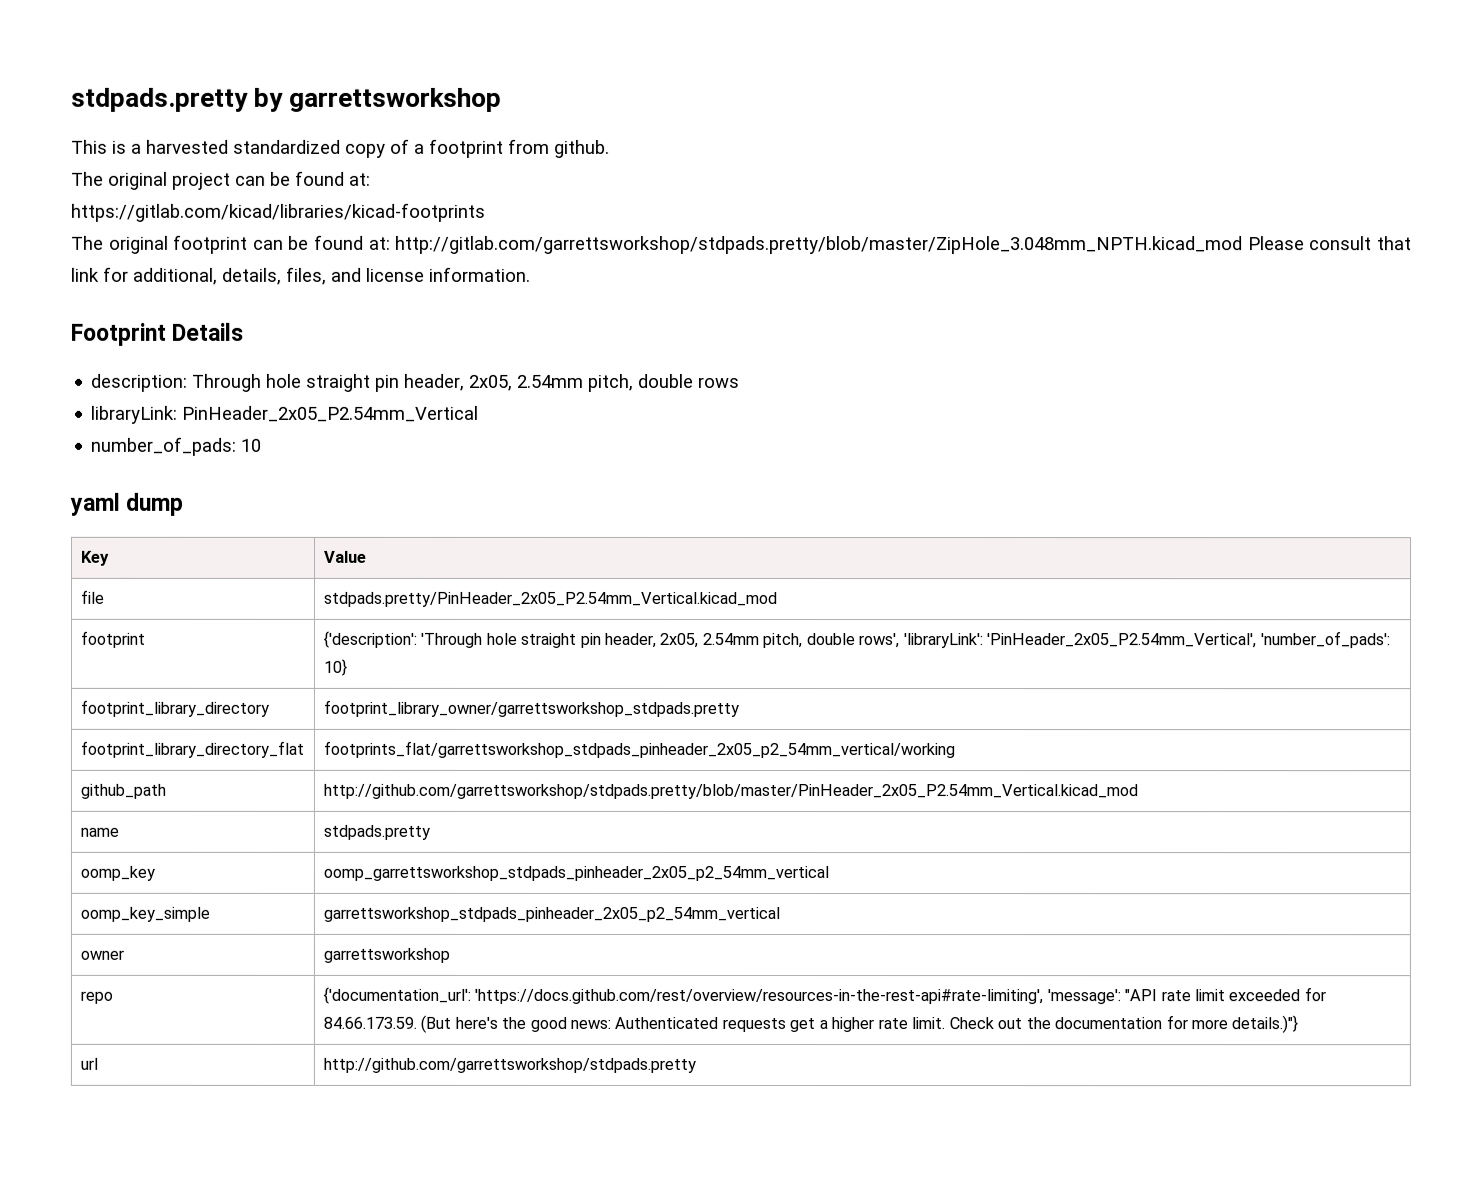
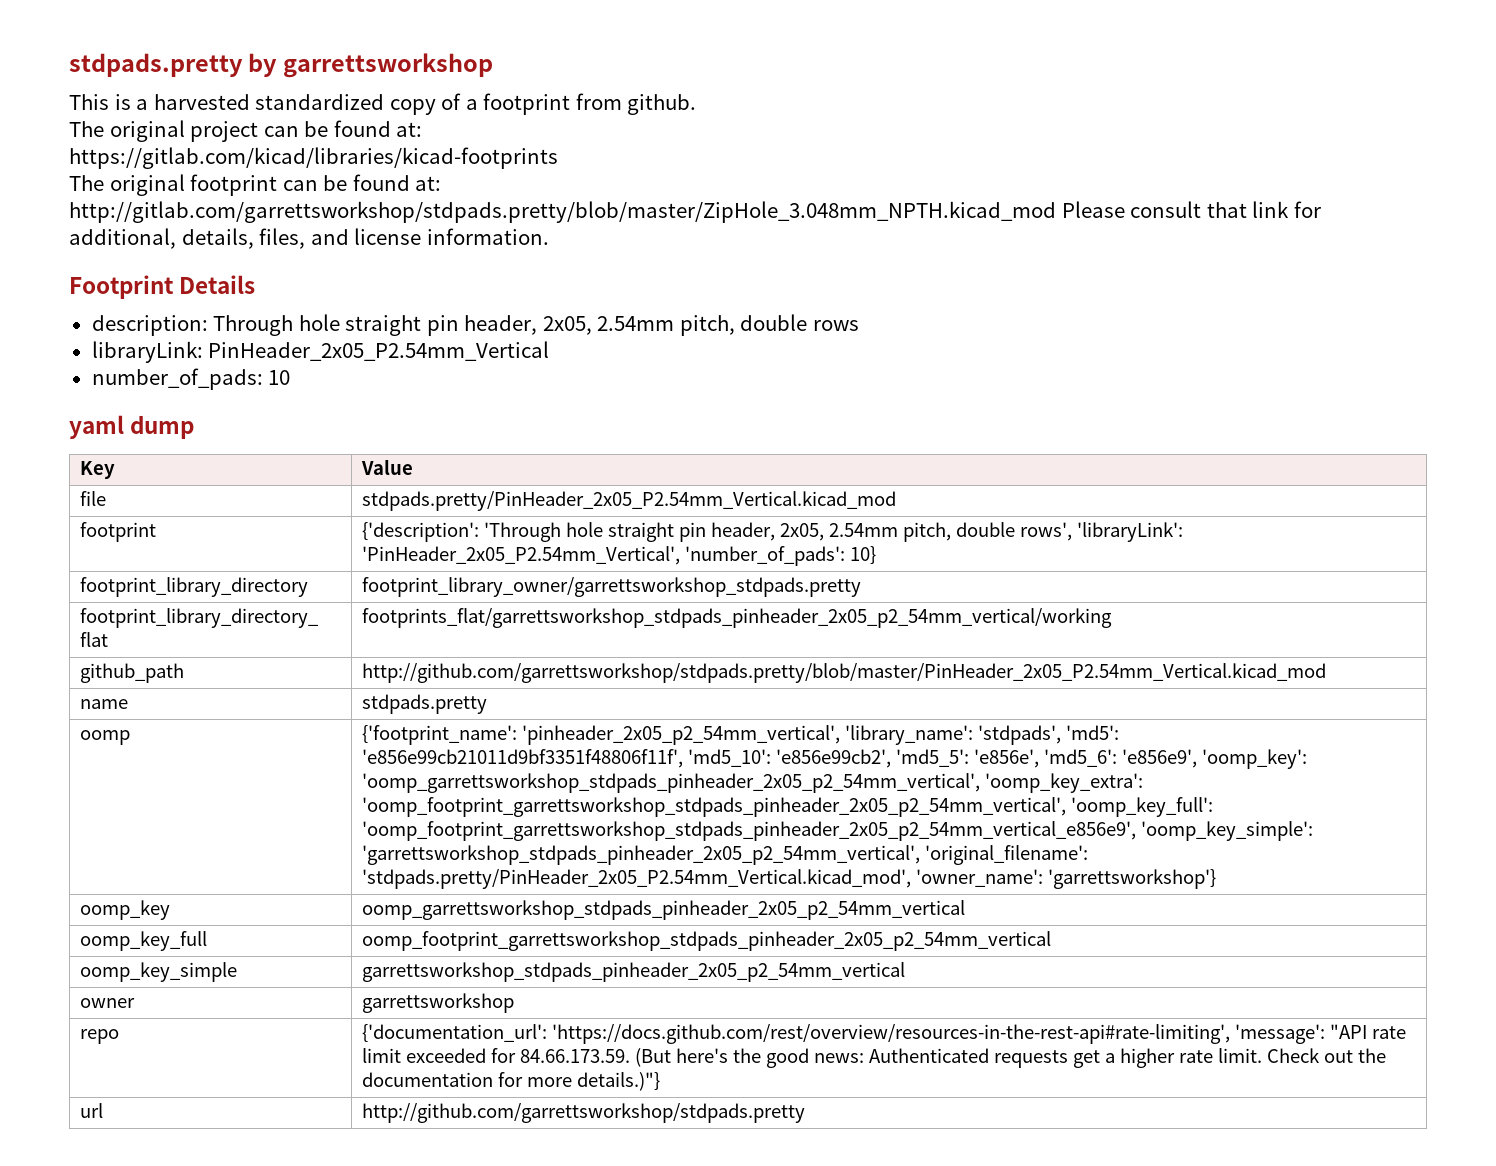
(430, 832) none -> [79,730,130,745] [361,725,1119,745] [361,749,1307,769] [361,773,1143,793] [361,797,1213,817] [361,821,1313,841] [361,845,1088,865] [361,869,1216,889] // oomp | {'footprint_name': 'pinheader_2x05_p2_54mm_vertical', 'library_name': 'stdpads', 'md5': 'e856e99cb21011d9bf3351f48806f11f', 'md5_10': 'e856e99cb2', 'md5_5': 'e856e', 'md5_6': 'e856e9', 'oomp_key': 'oomp_garrettsworkshop_stdpads_pinheader_2x05_p2_54mm_vertical', 'oomp_key_extra': 'oomp_footprint_garrettsworkshop_stdpads_pinheader_2x05_p2_54mm_vertical', 'oomp_key_full': 'oomp_footprint_garrettsworkshop_stdpads_pinheader_2x05_p2_54mm_vertical_e856e9', 'oomp_key_simple': 'garrettsworkshop_stdpads_pinheader_2x05_p2_54mm_vertical', 'original_filename': 'stdpads.pretty/PinHeader_2x05_P2.54mm_Vertical.kicad_mod', 'owner_name': 'garrettsworkshop'}
(829, 873) none -> [79,931,207,951] [361,931,1051,951] // oomp_key_full | oomp_footprint_garrettsworkshop_stdpads_pinheader_2x05_p2_54mm_vertical

